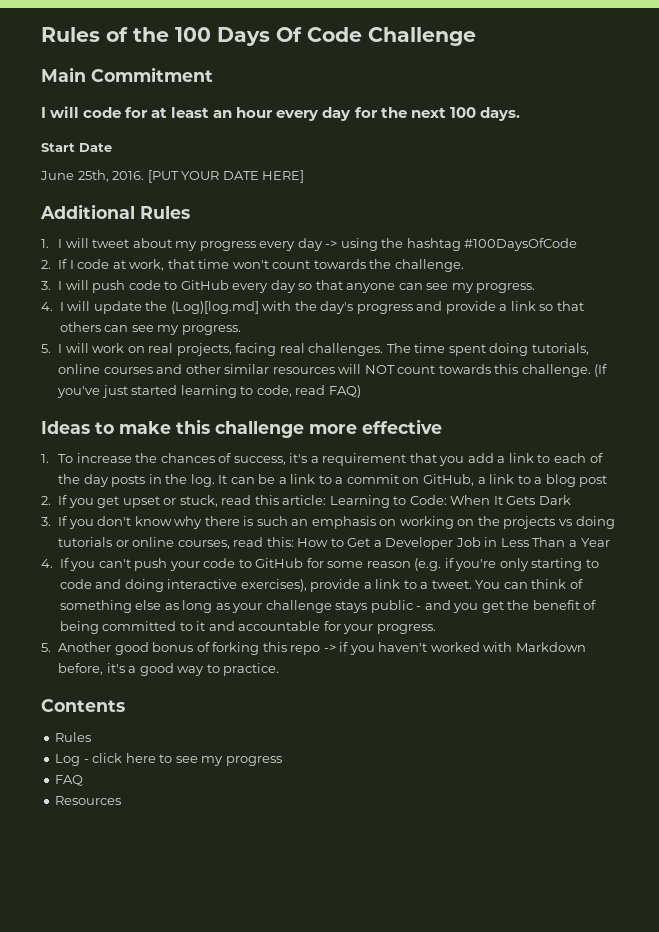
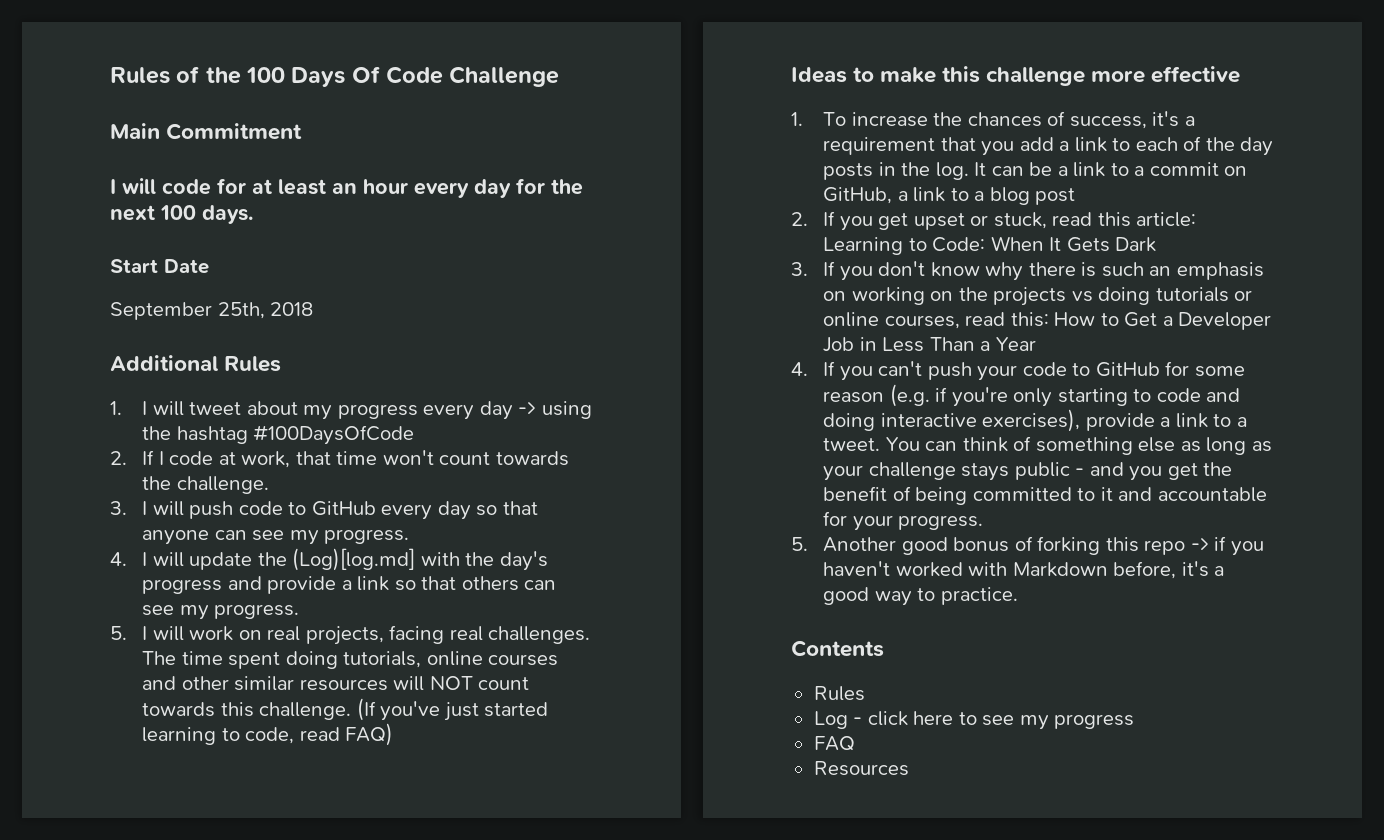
[40,170,305,183] June 25th, 2016. [PUT YOUR DATE HERE] -> [110,302,314,320] September 25th, 2018

